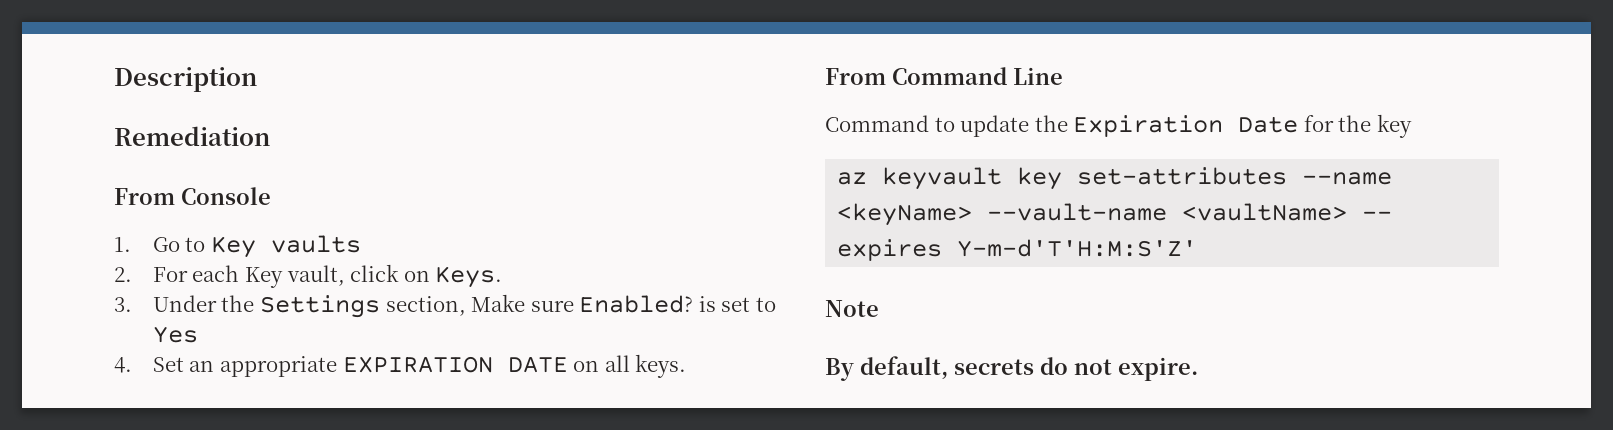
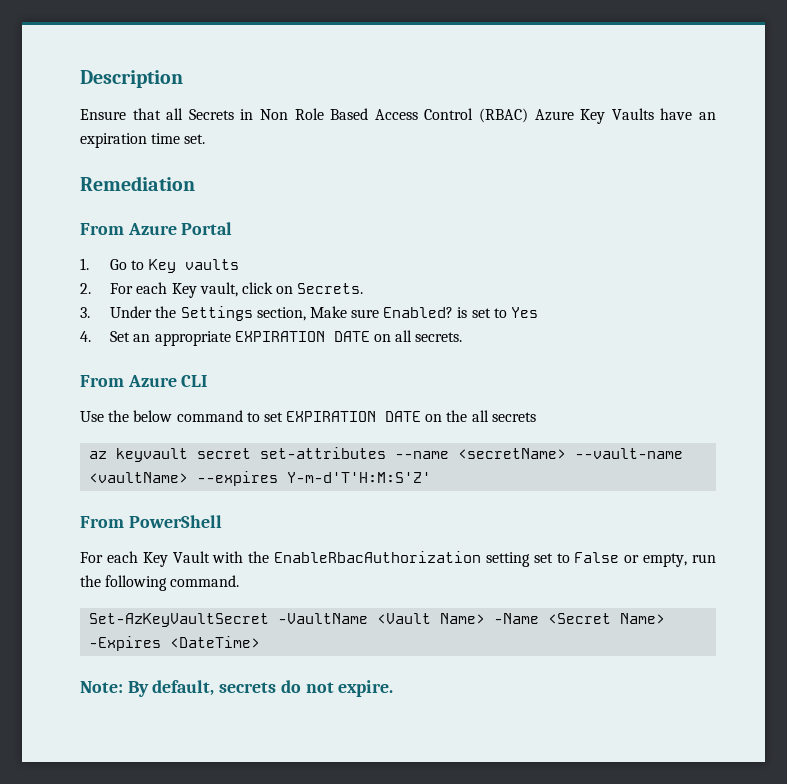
(257, 79) none -> [80,108,717,124] [80,133,206,148] // Ensure that all Secrets in Non Role Based Access Control (RBAC) Azure Key Vaults have an expiration time set.
[181,187,271,205] Console -> [127,222,233,235] Azure Portal
[435,266,503,288] Keys. -> [297,283,364,294] Secrets.
[635,354,687,378] [825,67,1063,85] [825,114,1412,138] keys. // From Command Line // Command to update the Expiration Date for the key -> [415,332,463,342] [80,375,208,387] [80,410,536,422] secrets. // From Azure CLI // Use the below command to set EXPIRATION DATE on the all secrets
[1017,167,1063,190] key -> [197,448,252,459] secret
[837,203,973,226] <keyName> -> [458,448,567,459] <secretName>
[1362,211,1393,220] [837,239,943,261] -- expires -> [197,471,279,486] --expires
[825,300,879,317] Note // -> [80,515,222,528] [80,551,716,567] [80,575,240,591] [89,613,666,627] [89,636,261,651] [80,681,123,693] From PowerShell // For each Key Vault with the EnableRbacAuthorization setting set to False or empty, run the following command. // Set-AzKeyVaultSecret -VaultName <Vault Name> -Name <Secret Name> -Expires <DateTime> // Note:

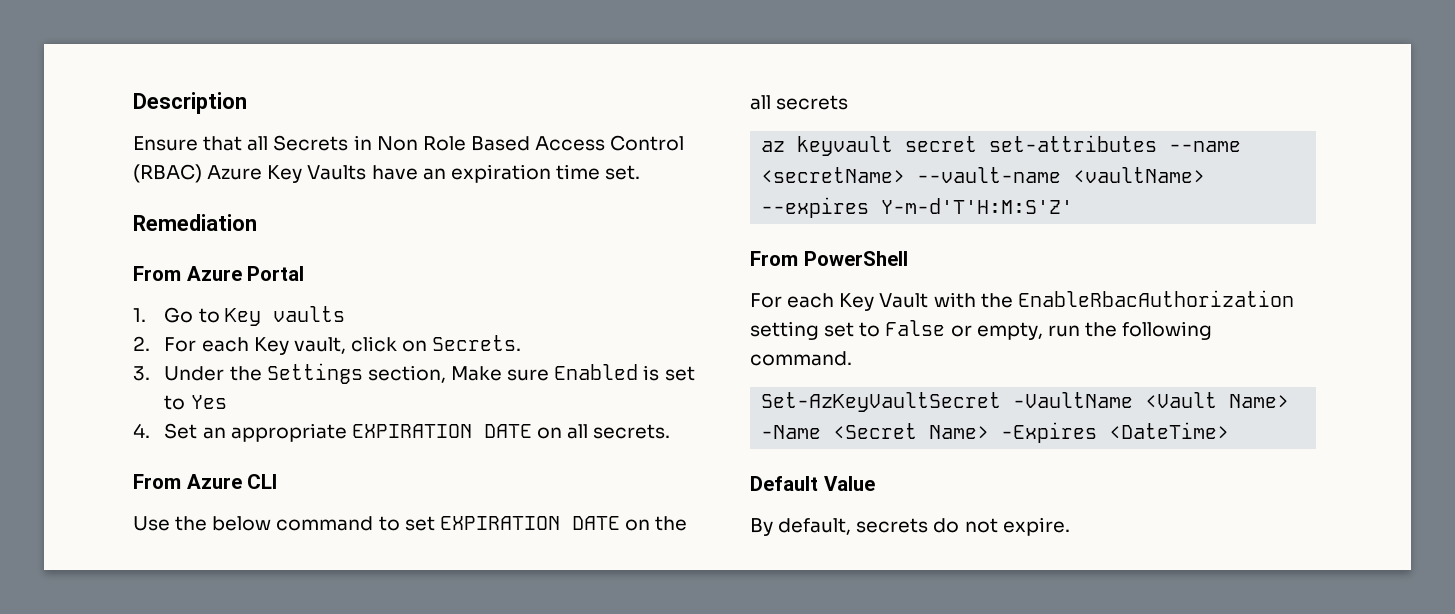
[383,307,454,318] Enabled? -> [554,364,639,380] Enabled
[80,681,123,693] Note: -> [750,476,875,491] Default Value //

